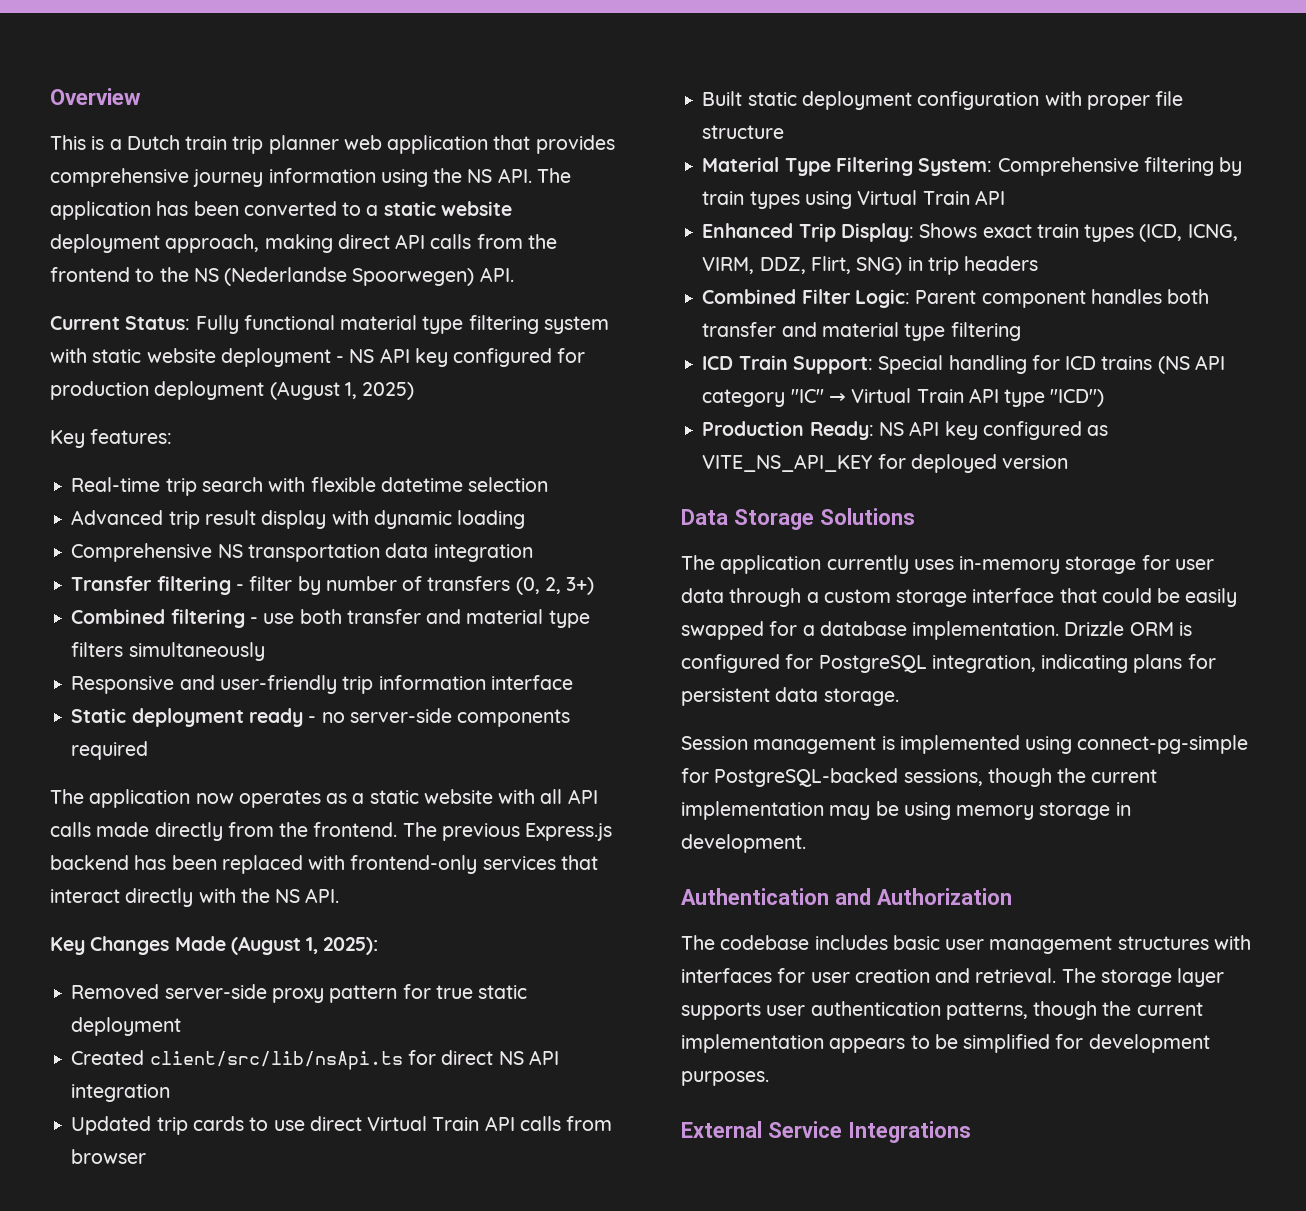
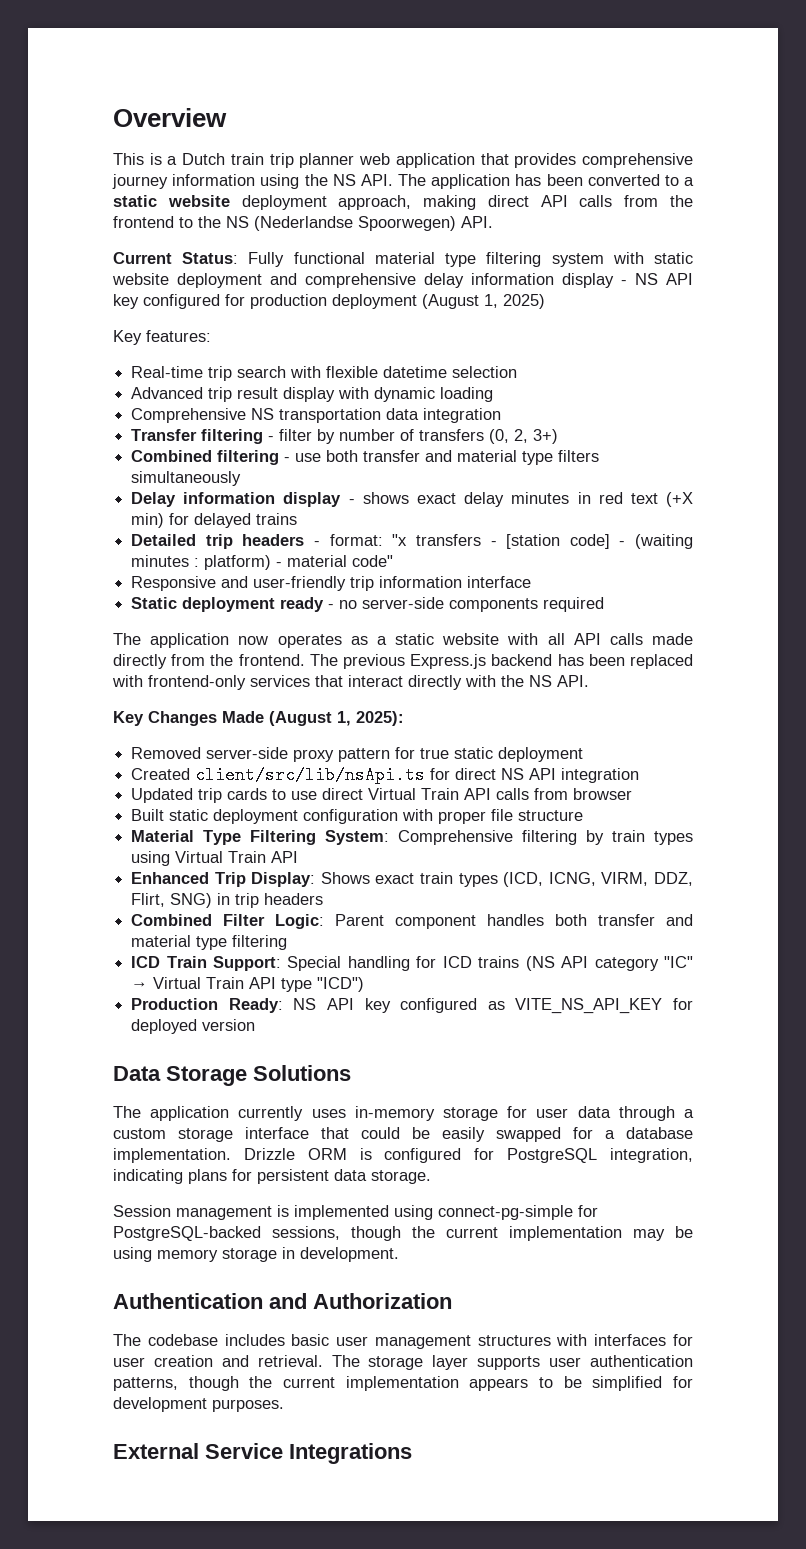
(331, 357) none -> [270,273,614,288] and comprehensive delay information display
(265, 651) none -> [131,492,693,507] [131,513,298,528] [131,534,693,549] [131,555,394,570] // Delay information display - shows exact delay minutes in red text (+X min) for delayed trains // Detailed trip headers - format: "x transfers - [station code] - (waiting minutes : platform) - material code"

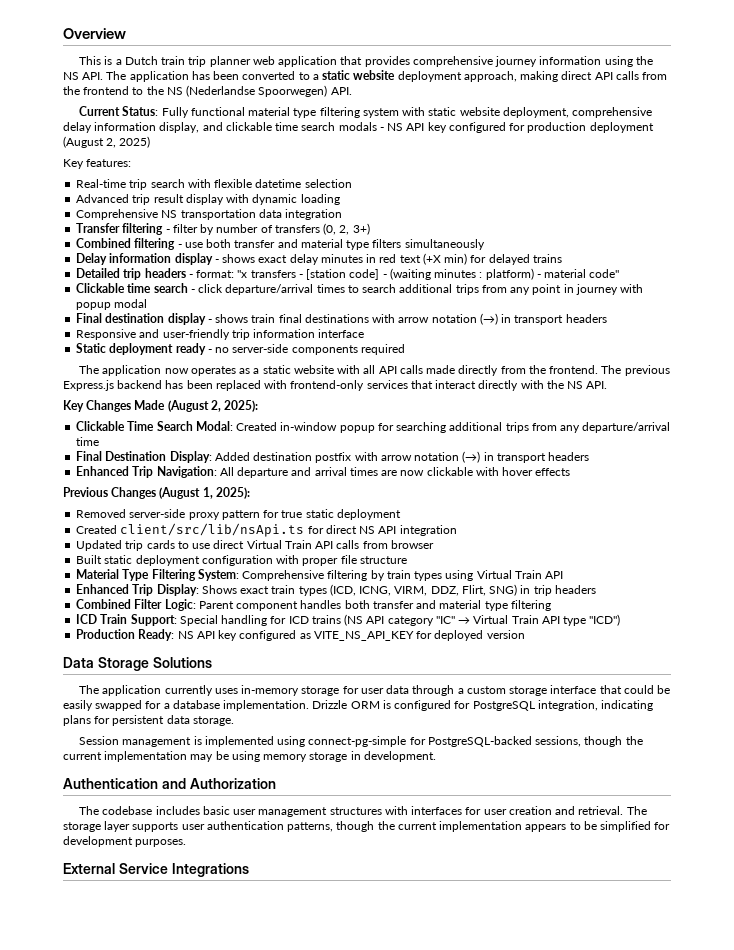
[177,273,297,288] deployment and -> [502,107,569,118] deployment,
[562,273,614,288] display -> [159,122,377,133] display, and clickable time search modals
[484,294,498,308] 1, -> [106,138,117,148] 2,
(394, 561) none -> [76,283,644,295] [76,299,148,310] [76,313,607,325] // Clickable time search - click departure/arrival times to search additional trips from any point in journey with popup modal // Final destination display - shows train final destinations with arrow notation (→) in transport headers
(332, 718) none -> [210,400,259,412] [76,421,671,433] [76,437,100,446] [76,451,590,463] [76,466,571,478] [63,487,201,499] 2, 2025): // Clickable Time Search Modal: Created in-window popup for searching additional trips from any departure/arrival time // Final Destination Display: Added destination postfix with arrow notation (→) in transport headers // Enhanced Trip Navigation: All departure and arrival times are now clickable with hover effects // Previous Changes (August

